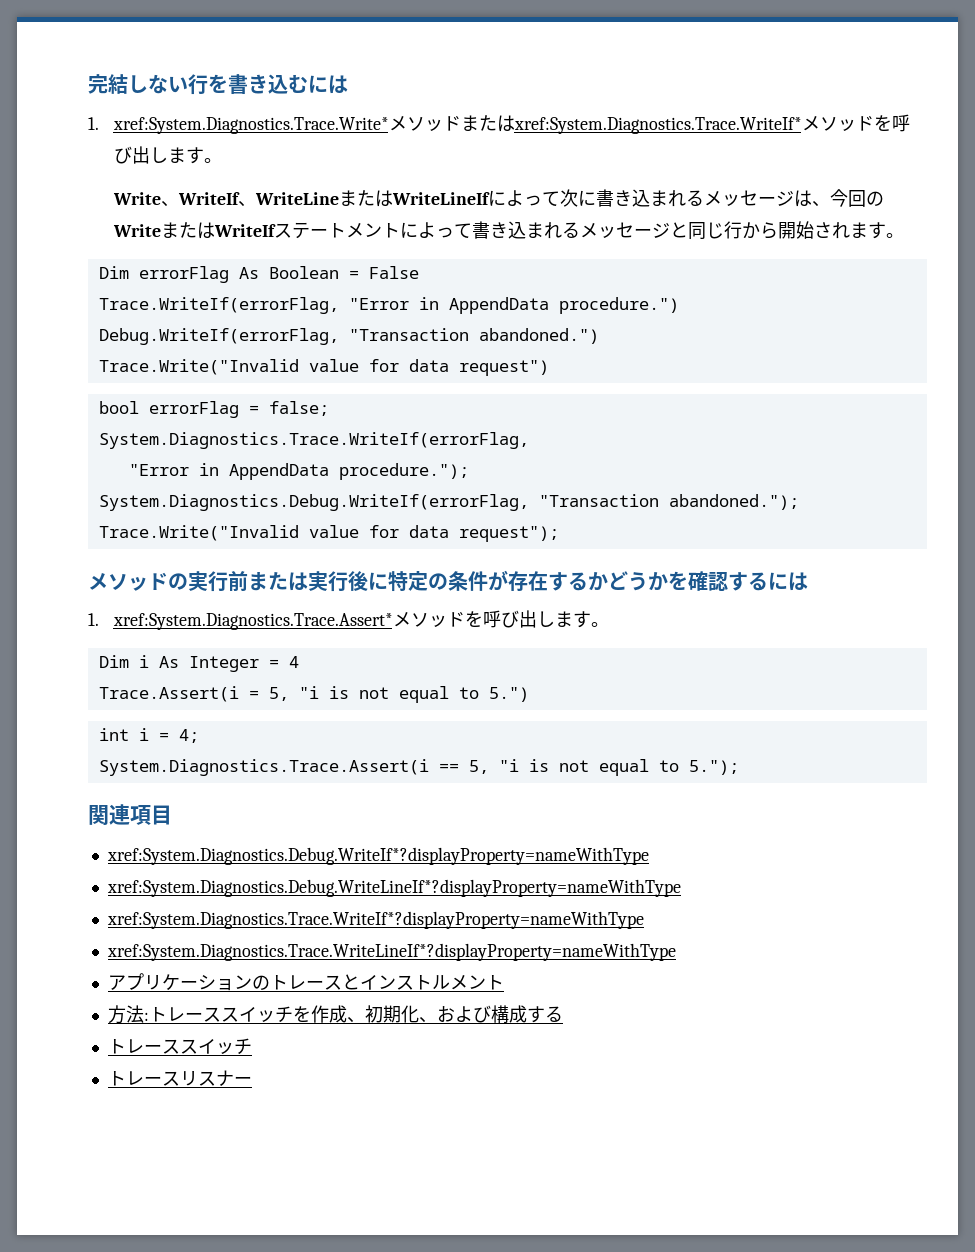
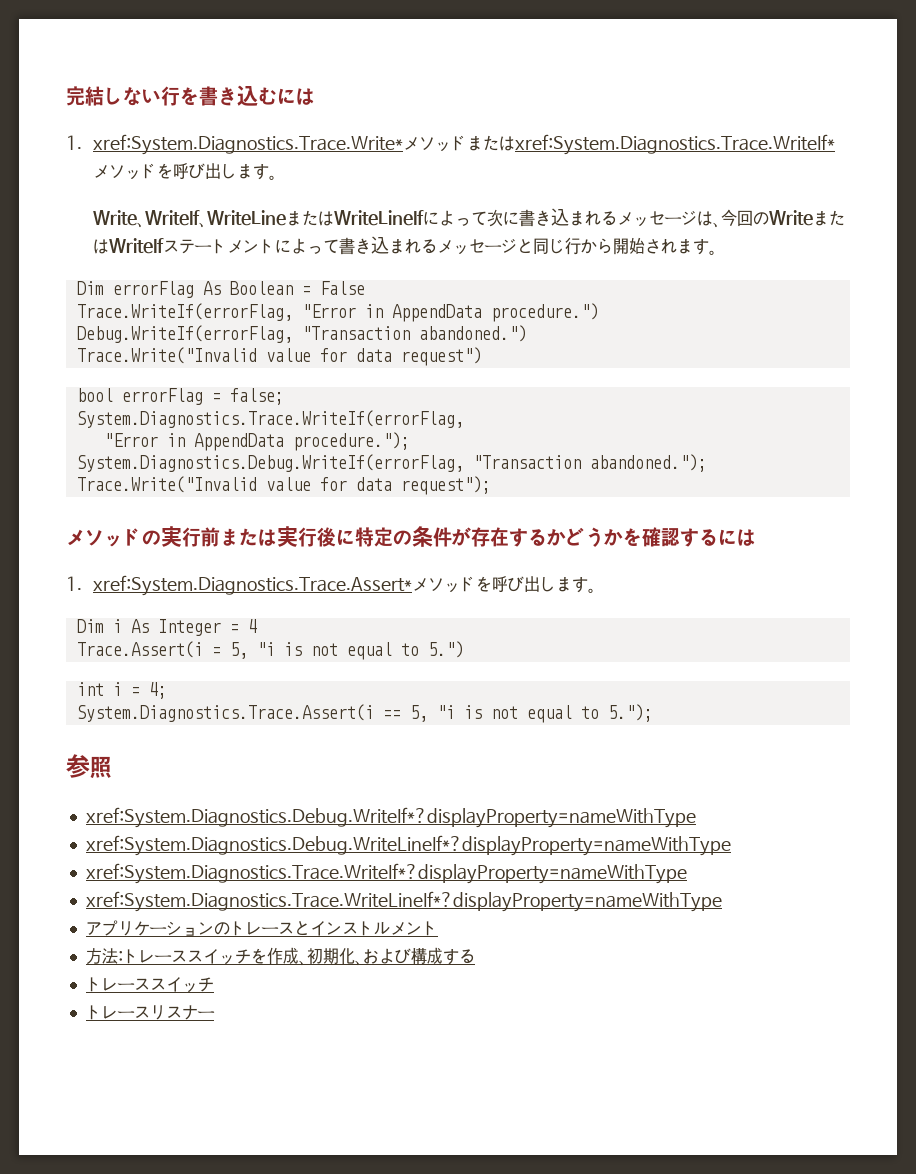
[88,804,172,825] 関連項目 -> [66,754,111,779] 参照

